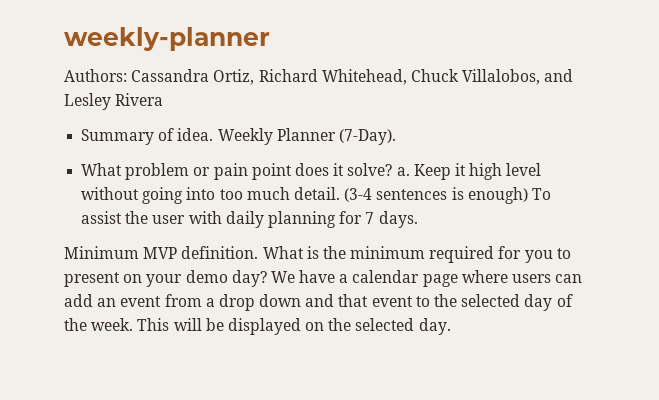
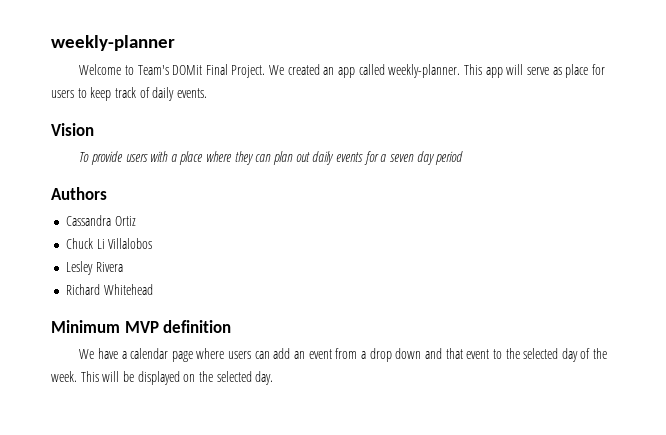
[64,69,574,85] [64,93,164,110] [81,128,396,145] [81,163,542,180] [81,187,551,204] [81,211,418,228] [64,246,571,263] [64,270,267,287] Authors: Cassandra Ortiz, Richard Whitehead, Chuck Villalobos, and Lesley Rivera // Summary of idea. Weekly Planner (7-Day). // What problem or pain point does it solve? a. Keep it high level without going into too much detail. (3-4 sentences is enough) To assist the user with daily planning for 7 days. // Minimum MVP definition. What is the minimum required for you to present on your demo day? -> [79,64,605,78] [51,87,207,101] [51,123,94,136] [79,151,464,165] [51,187,107,200] [65,215,136,226] [65,238,153,249] [65,261,123,275] [65,284,153,295] [51,320,232,333] Welcome to Team's DOMit Final Project. We created an app called weekly-planner. This app will serve as place for users to keep track of daily events. // Vision // To provide users with a place where they can plan out daily events for a seven day period // Authors // Cassandra Ortiz // Chuck Li Villalobos // Lesley Rivera // Richard Whitehead // Minimum MVP definition //

